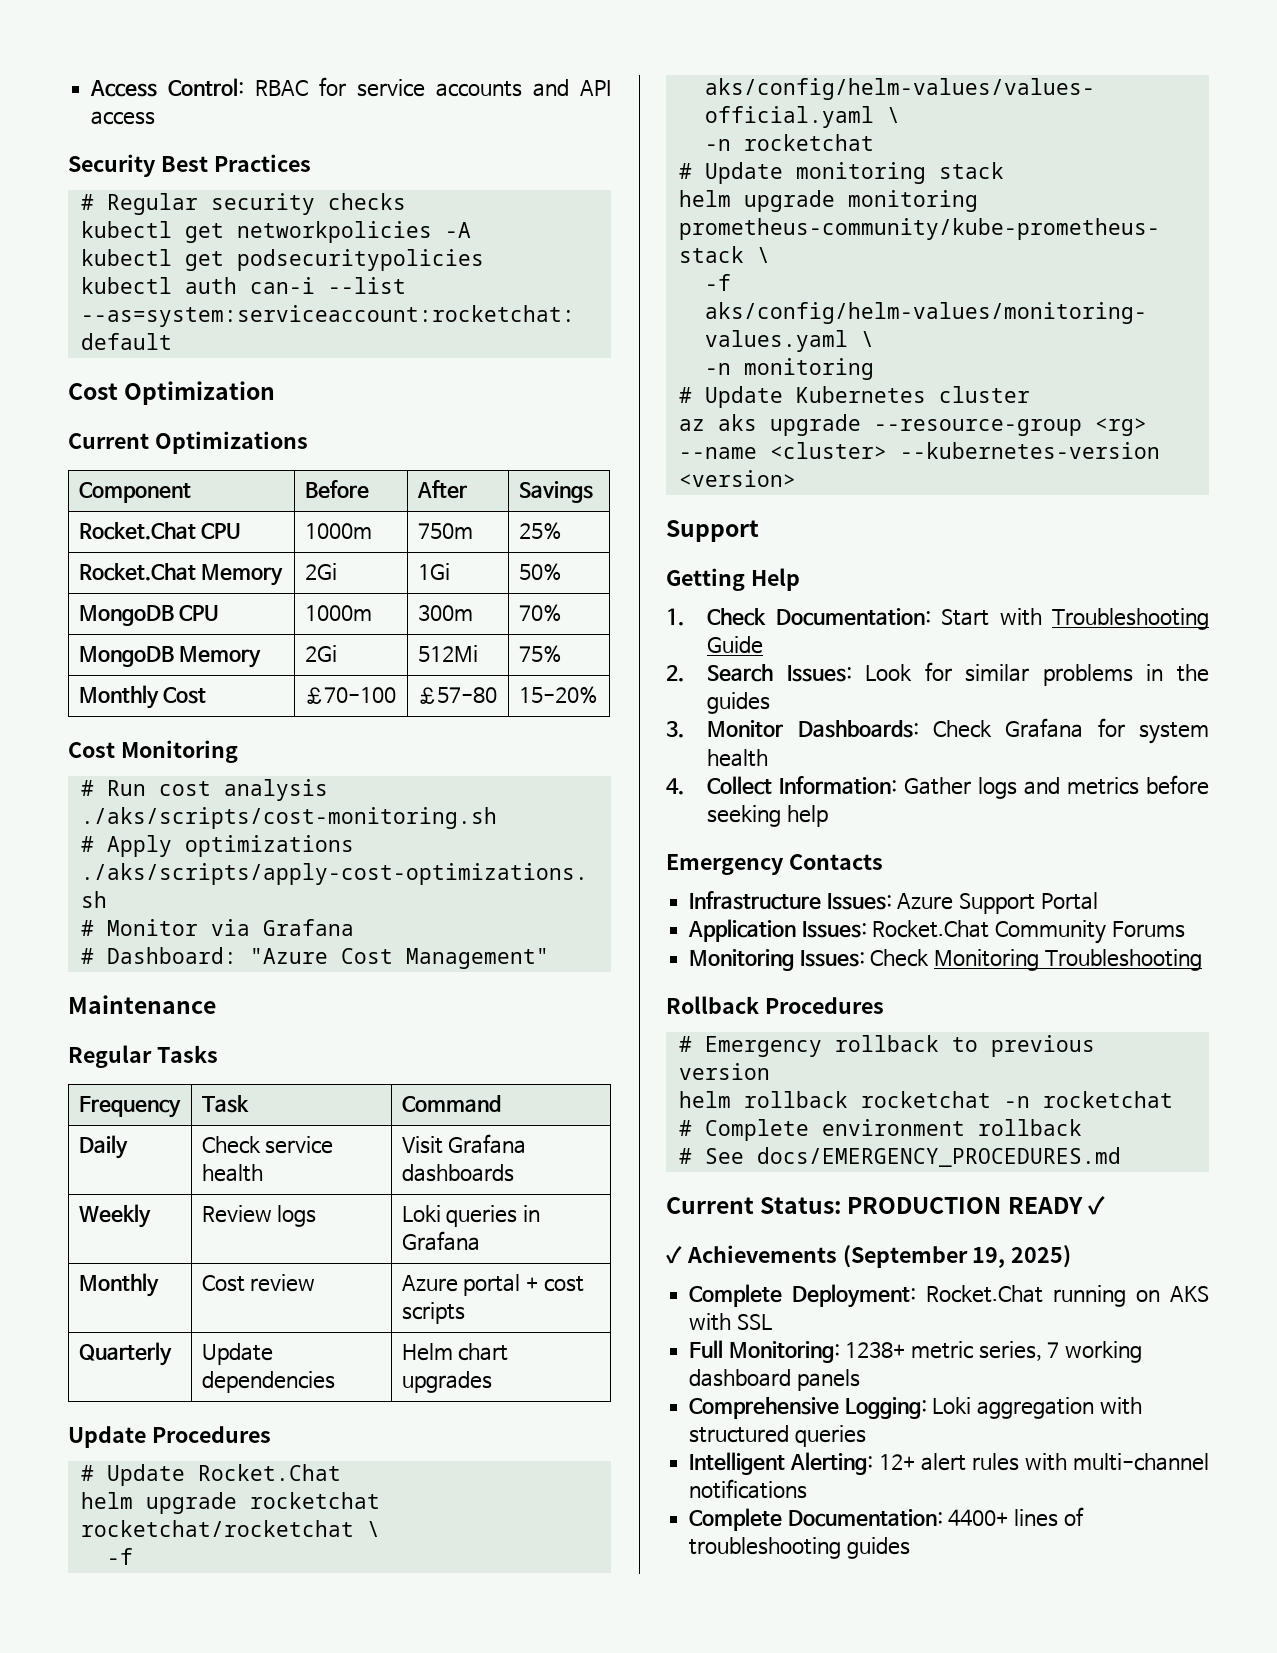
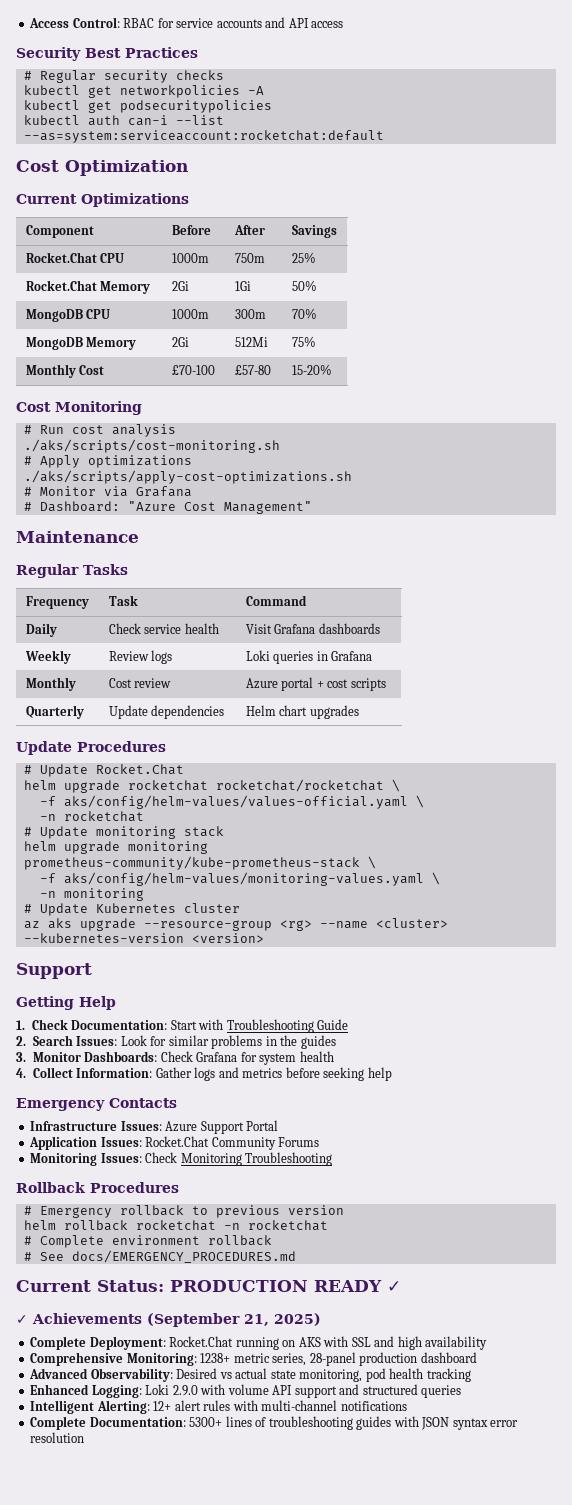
[972,1247,1006,1268] 19, -> [244,1314,269,1326] 21,
[689,1340,724,1358] // Full -> [374,1336,488,1350] [30,1352,124,1366] and high availability // Comprehensive
[1047,1341,1143,1363] 7 working -> [309,1352,418,1366] 28-panel production
[796,1369,860,1391] [689,1397,1142,1419] panels // Comprehensive Logging: Loki aggregation with -> [29,1368,471,1382] [30,1384,360,1398] // Advanced Observability: Desired vs actual state monitoring, pod health tracking // Enhanced Logging: Loki 2.9.0 with volume API support and
[948,1509,1009,1526] 4400+ -> [189,1417,223,1427] 5300+
(910, 1548) none -> [393,1416,519,1430] [30,1432,85,1443] with JSON syntax error resolution

